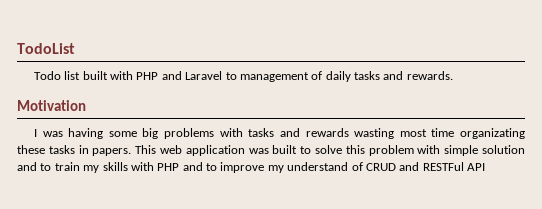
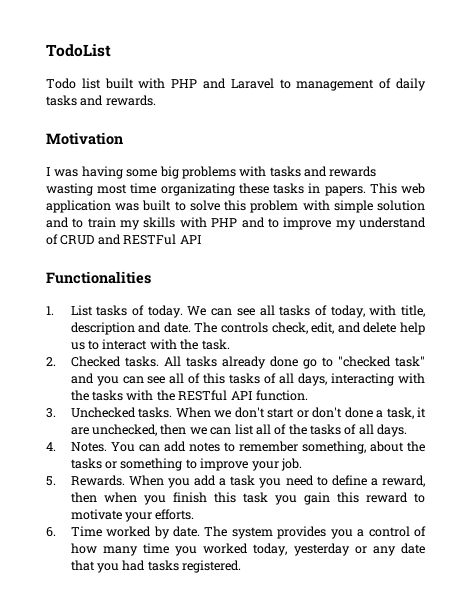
(485, 167) none -> [46,271,151,284] [46,305,425,318] [70,322,425,335] [70,339,230,350] [46,356,425,369] [70,373,425,386] [70,390,308,401] [46,407,426,419] [70,424,408,437] [46,441,425,454] [70,458,302,471] [46,475,425,488] [70,492,425,505] [70,509,195,522] [46,526,427,539] [70,543,426,556] [70,560,242,573] // Functionalities // 1. List tasks of today. We can see all tasks of today, with title, description and date. The controls check, edit, and delete help us to interact with the task. // 2. Checked tasks. All tasks already done go to "checked task" and you can see all of this tasks of all days, interacting with the tasks with the RESTful API function. // 3. Unchecked tasks. When we don't start or don't done a task, it are unchecked, then we can list all of the tasks of all days. // 4. Notes. You can add notes to remember something, about the tasks or something to improve your job. // 5. Rewards. When you add a task you need to define a reward, then when you finish this task you gain this reward to motivate your efforts. // 6. Time worked by date. The system provides you a control of how many time you worked today, yesterday or any date that you had tasks registered.

